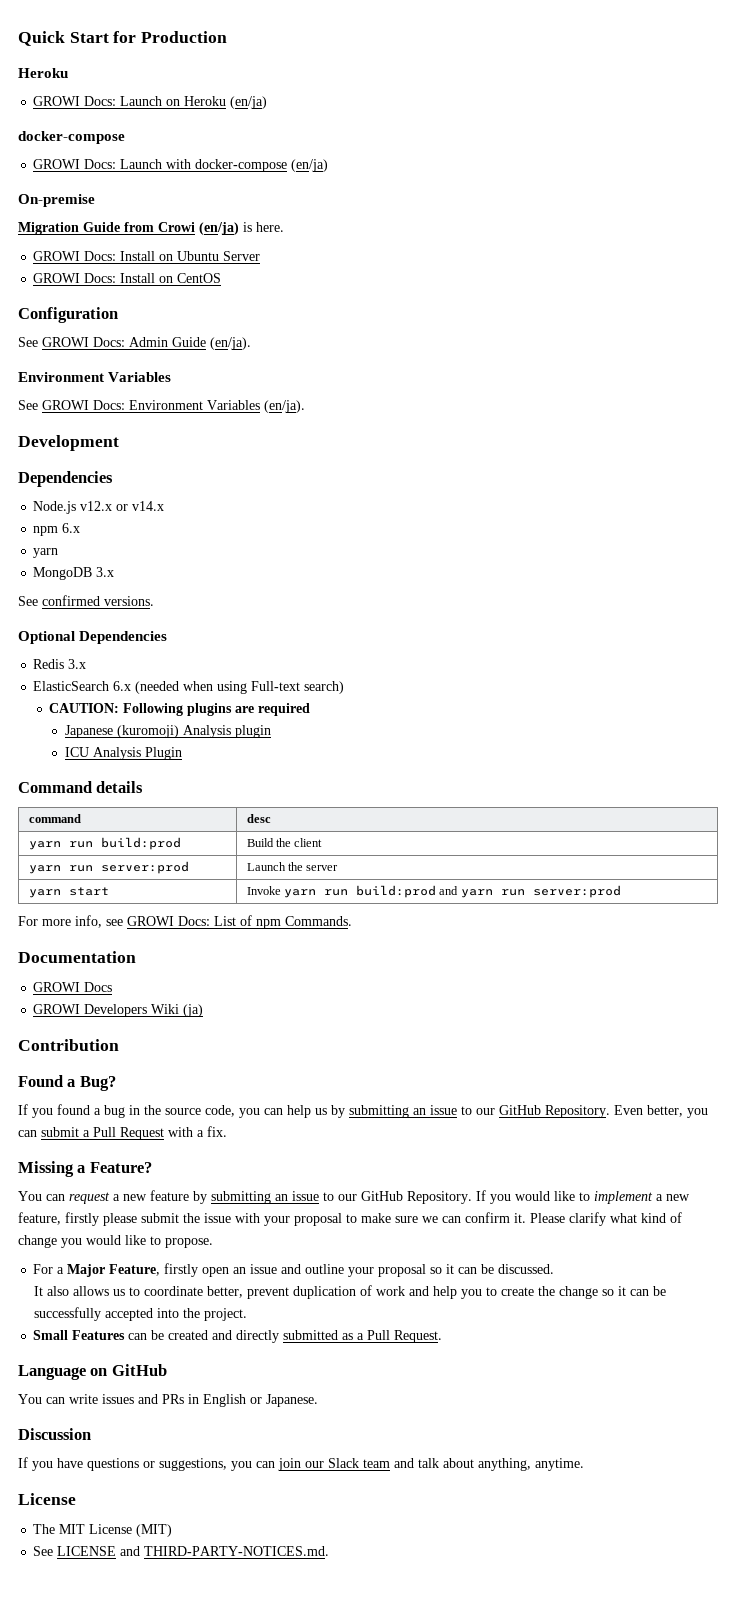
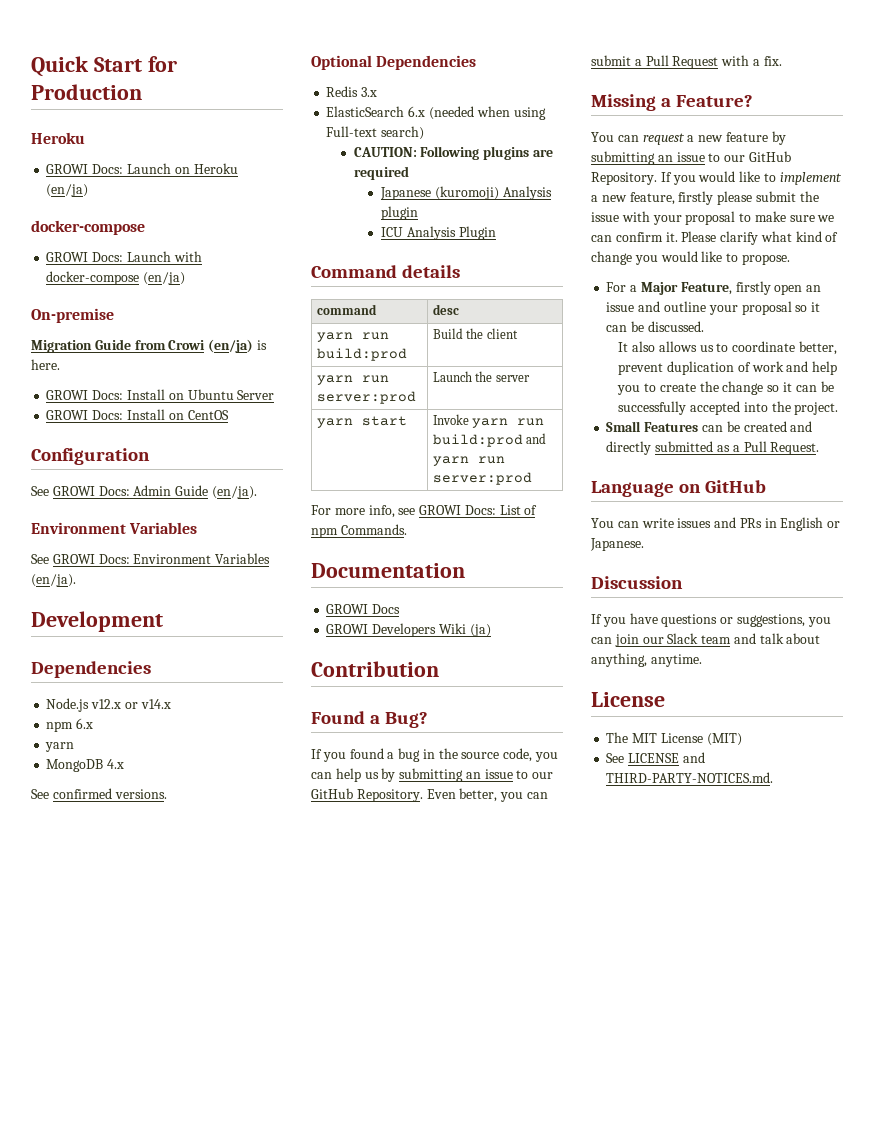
[96,567,115,577] 3.x -> [107,759,125,769] 4.x

